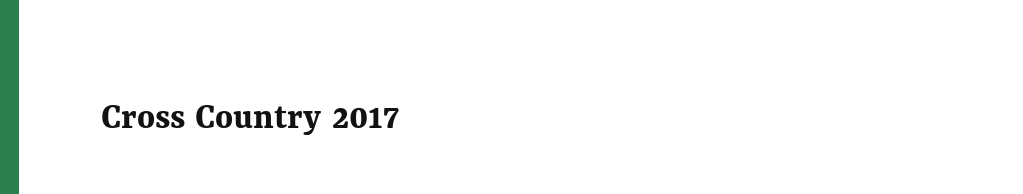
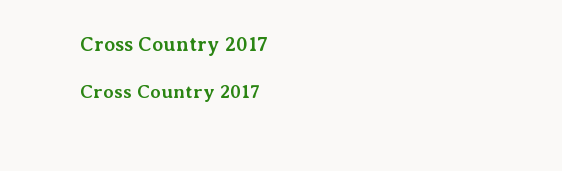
[101,105,399,135] Cross Country 2017 -> [80,37,268,56] [80,85,261,102] Cross Country 2017 // Cross Country 2017

